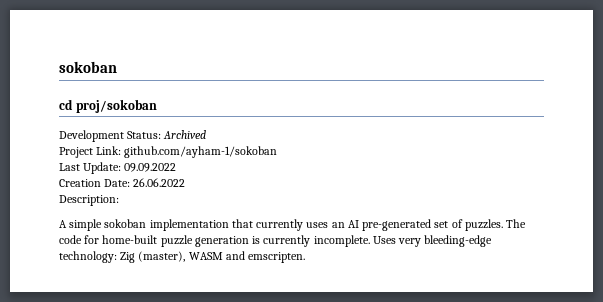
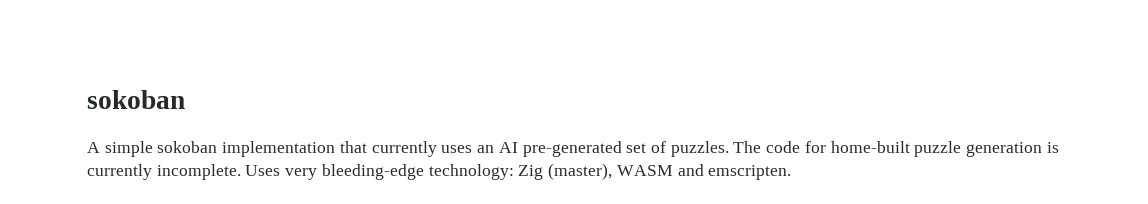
[59,61,117,73] [59,99,157,113] [59,130,207,142] [59,146,278,158] [59,162,177,174] [59,178,186,187] [59,195,119,206] sokoban // cd proj/sokoban // Development Status: Archived // Project Link: github.com/ayham-1/sokoban // Last Update: 09.09.2022 // Creation Date: 26.06.2022 // Description: -> [87,90,185,109] sokoban

